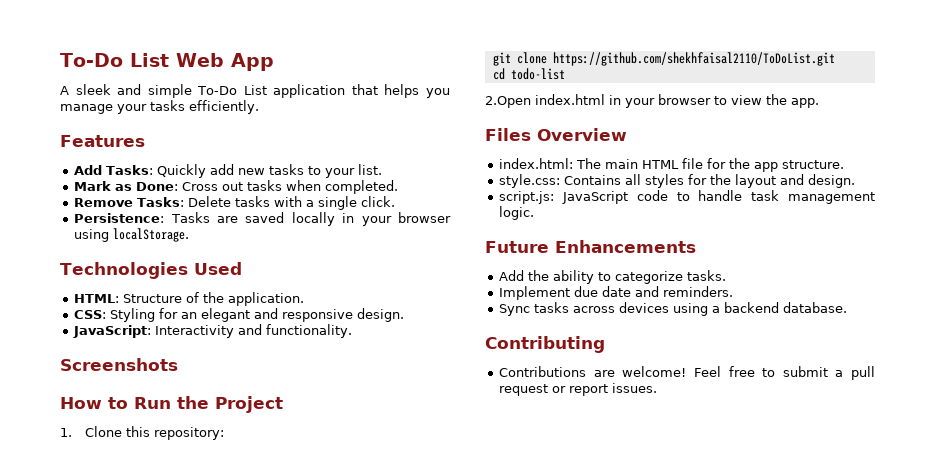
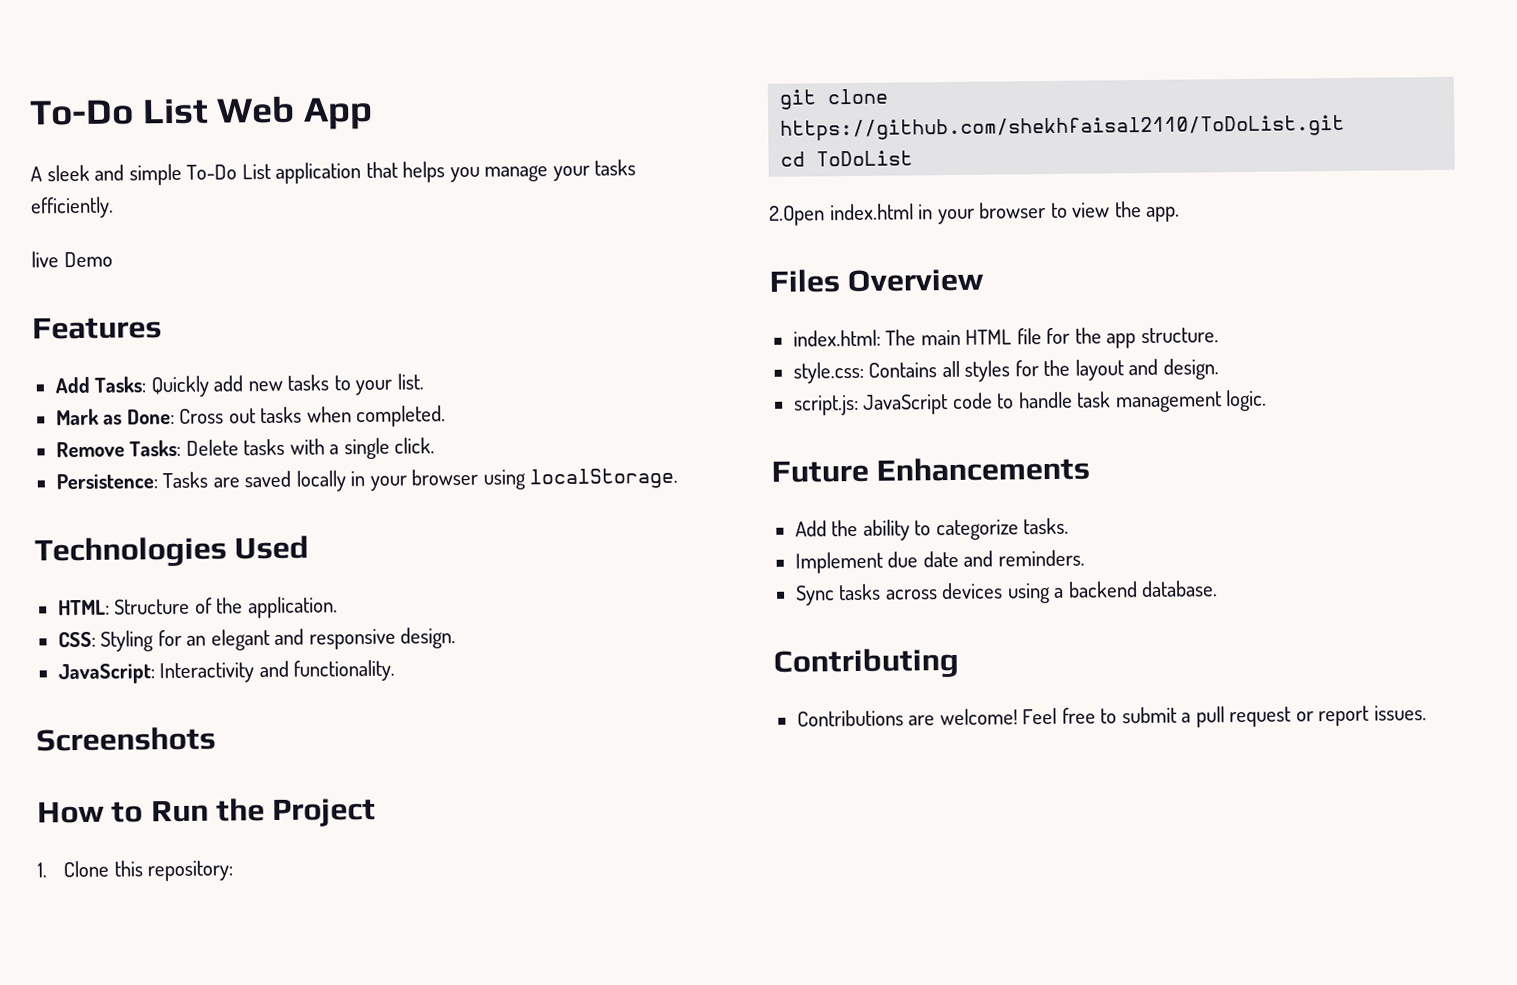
(259, 107) none -> [31,251,113,268] // live Demo
[510,68,565,80] todo-list -> [816,150,914,167] ToDoList

